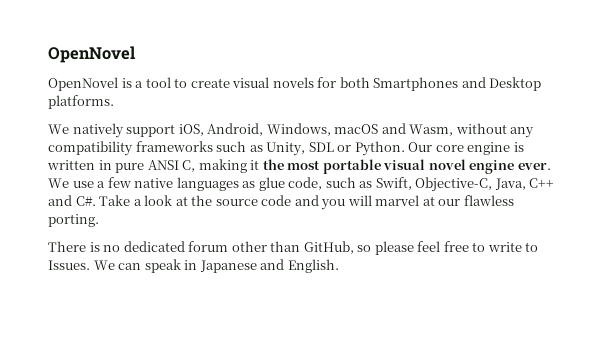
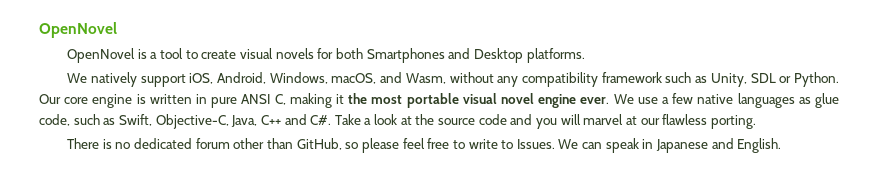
[334,124,379,134] macOS -> [331,73,377,84] macOS,
[135,141,213,152] frameworks -> [601,72,662,83] framework

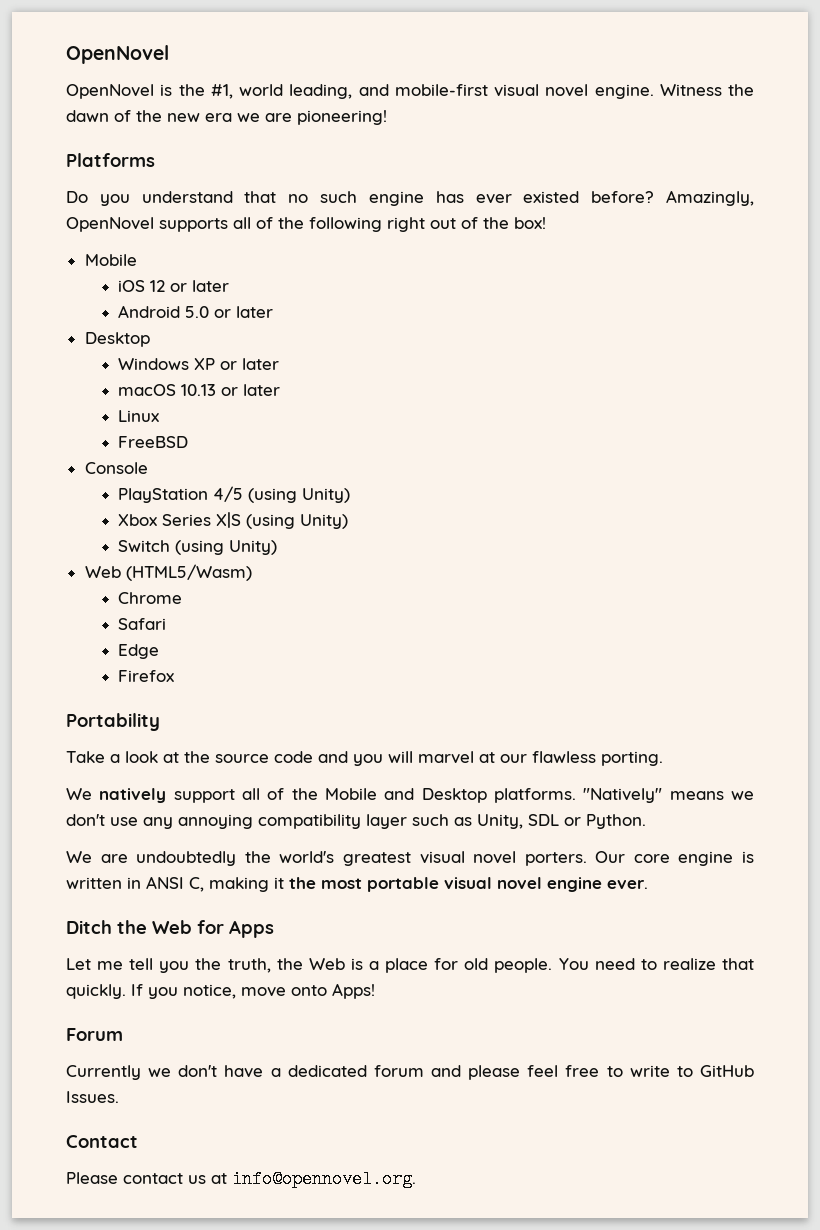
[150,48,585,63] [67,72,840,87] [39,93,840,108] [39,114,332,129] a tool to create visual novels for both Smartphones and Desktop platforms. // We natively support iOS, Android, Windows, macOS, and Wasm, without any compatibility framework such as Unity, SDL or Python. Our core engine is written in pure ANSI C, making it the most portable visual novel engine ever. We use a few native languages as glue code, such as Swift, Objective-C, Java, C++ and C#. -> [178,84,754,99] [66,110,387,125] [66,153,155,167] [66,190,754,206] [66,217,546,232] [84,254,137,266] [118,280,230,292] [118,305,274,318] [84,332,150,347] [118,358,280,370] [118,384,281,396] [118,410,160,422] [118,436,189,448] [84,462,148,474] [118,486,351,503] [118,512,349,529] [118,540,278,555] [84,564,252,581] [118,592,183,604] [118,618,167,630] [118,644,160,659] [118,670,175,682] [66,713,160,731] the #1, world leading, and mobile-first visual novel engine. Witness the dawn of the new era we are pioneering! // Platforms // Do you understand that no such engine has ever existed before? Amazingly, OpenNovel supports all of the following right out of the box! // Mobile // iOS 12 or later // Android 5.0 or later // Desktop // Windows XP or later // macOS 10.13 or later // Linux // FreeBSD // Console // PlayStation 4/5 (using Unity) // Xbox Series X|S (using Unity) // Switch (using Unity) // Web (HTML5/Wasm) // Chrome // Safari // Edge // Firefox // Portability //
[67,138,359,150] There is no dedicated forum other than GitHub, so -> [66,788,755,803] [66,814,646,829] [66,851,755,866] [66,876,648,892] [66,920,274,938] [66,958,754,973] [66,983,375,999] [66,1028,123,1041] [66,1065,461,1080] We natively support all of the Mobile and Desktop platforms. "Natively" means we don't use any annoying compatibility layer such as Unity, SDL or Python. // We are undoubtedly the world's greatest visual novel porters. Our core engine is written in ANSI C, making it the most portable visual novel engine ever. // Ditch the Web for Apps // Let me tell you the truth, the Web is a place for old people. You need to realize that quickly. If you notice, move onto Apps! // Forum // Currently we don't have a dedicated forum and
(514, 144) none -> [700,1065,754,1077] GitHub
[558,138,782,153] We can speak in Japanese and English. -> [66,1135,138,1148] [66,1170,416,1188] // Contact // Please contact us at info@opennovel.org.

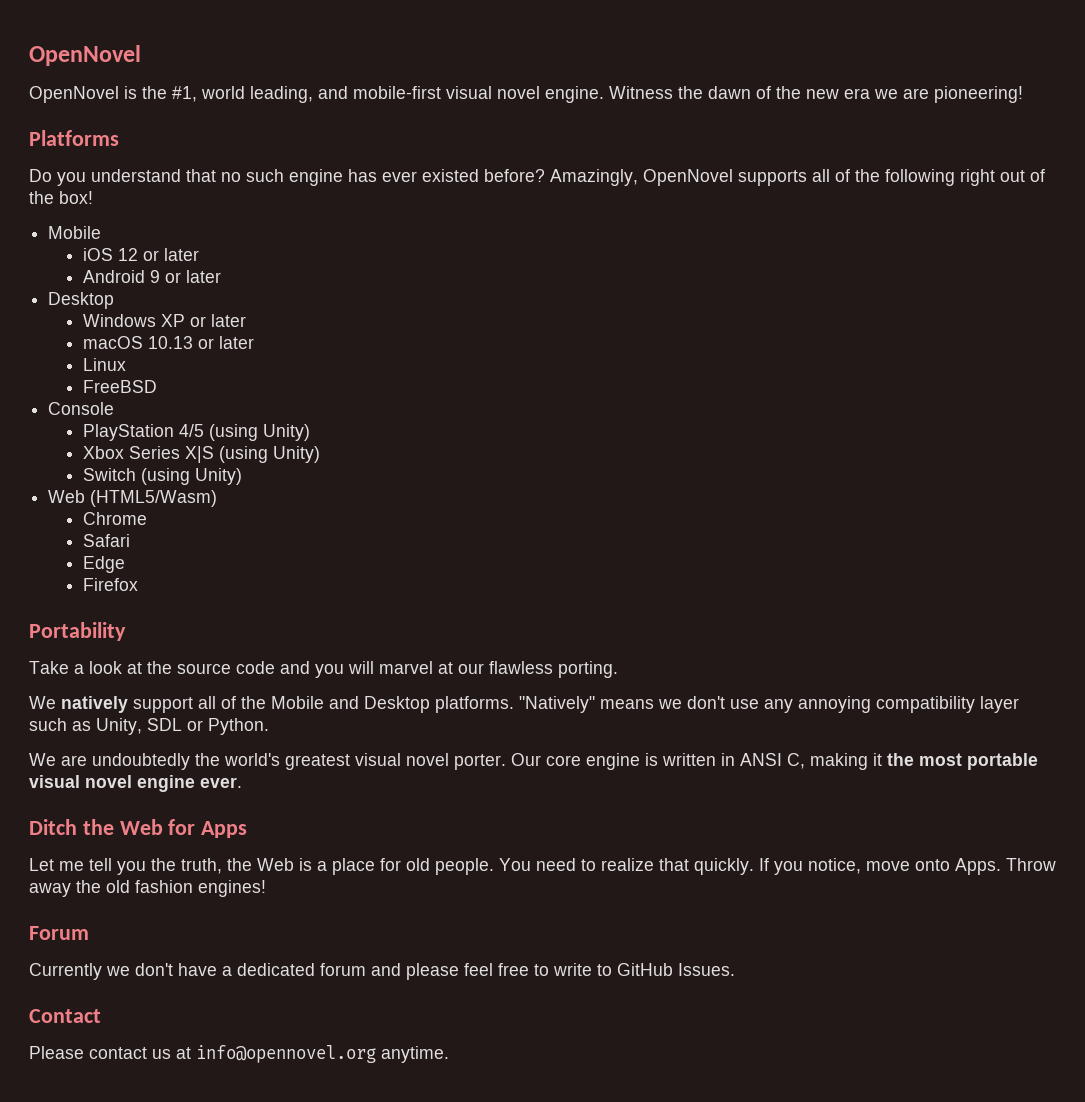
[185,306,210,318] 5.0 -> [149,270,160,283] 9
[524,852,587,866] porters. -> [454,754,506,770] porter.
[332,983,375,999] Apps! -> [955,858,1056,875] [29,880,266,897] Apps. Throw away the old fashion engines!
[232,1170,416,1188] info@opennovel.org. -> [196,1045,449,1063] info@opennovel.org anytime.

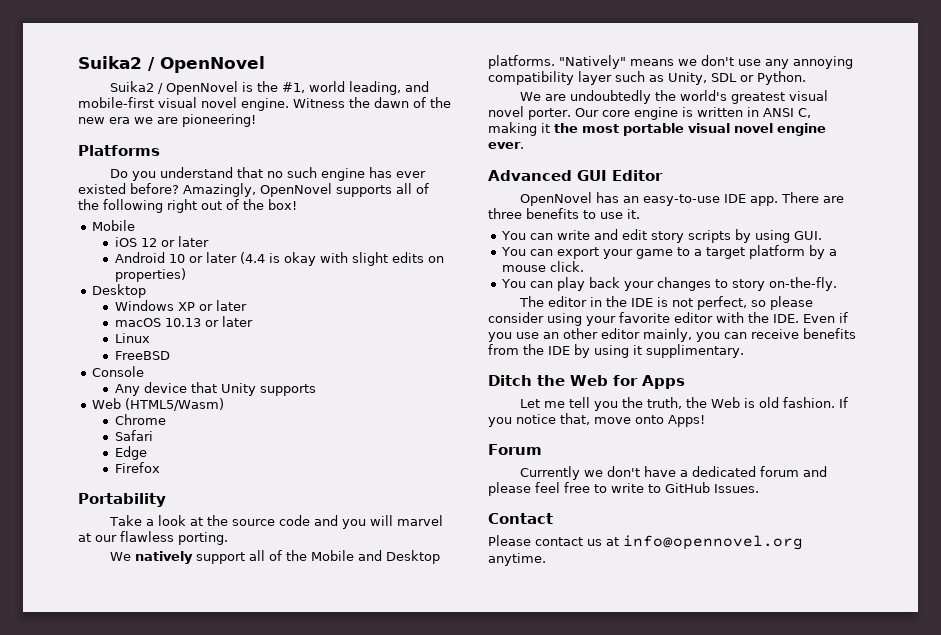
(29, 55) none -> [78,56,155,71] Suika2 /
(141, 55) none -> [109,81,163,94] Suika2 /
[149,270,221,283] 9 or later -> [169,252,445,266] [115,268,187,282] 10 or later (4.4 is okay with slight edits on properties)
[82,424,310,441] [82,446,320,463] [82,468,242,485] PlayStation 4/5 (using Unity) // Xbox Series X|S (using Unity) // Switch (using Unity) -> [115,382,317,396] Any device that Unity supports
(242, 782) none -> [488,170,663,181] [519,192,844,206] [488,208,640,219] [501,229,823,243] [501,245,838,259] [502,261,585,272] [501,277,838,291] [518,296,813,310] [488,312,848,326] [488,328,856,342] [488,344,744,358] // Advanced GUI Editor // OpenNovel has an easy-to-use IDE app. There are three benefits to use it. // You can write and edit story scripts by using GUI. // You can export your game to a target platform by a mouse click. // You can play back your changes to story on-the-fly. // The editor in the IDE is not perfect, so please consider using your favorite editor with the IDE. Even if you use an other editor mainly, you can receive benefits from the IDE by using it supplimentary.
[317,858,1056,875] [29,880,266,897] a place for old people. You need to realize that quickly. If you notice, move onto Apps. Throw away the old fashion engines! -> [758,397,848,408] [488,413,705,427] old fashion. If you notice that, move onto Apps!

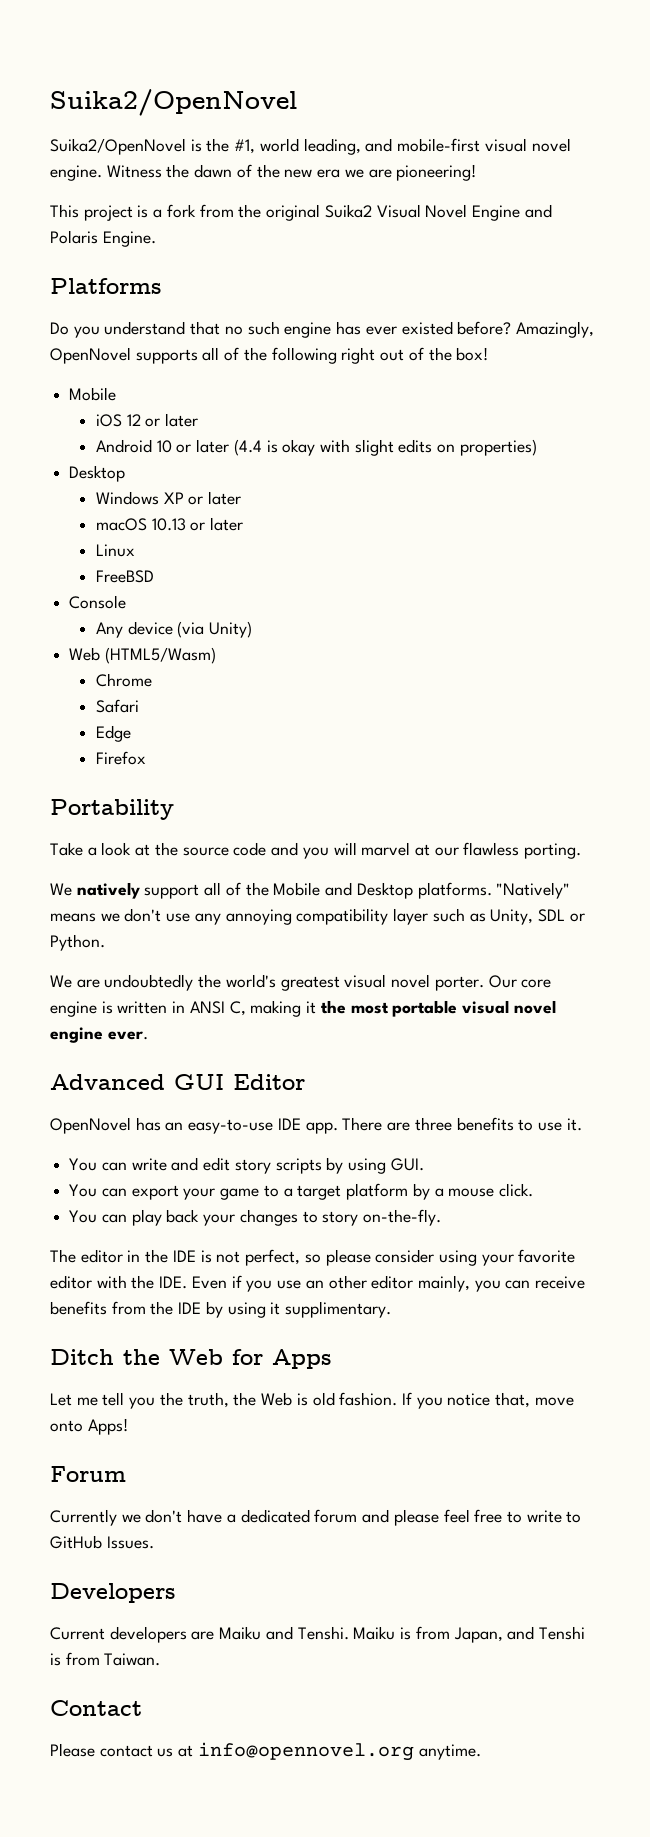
[78,56,265,73] [109,81,238,95] Suika2 / OpenNovel // Suika2 / OpenNovel -> [50,89,297,116] [50,138,186,155] Suika2/OpenNovel // Suika2/OpenNovel
(256, 120) none -> [50,204,552,221] [50,230,156,247] // This project is a fork from the original Suika2 Visual Novel Engine and Polaris Engine.
[191,382,317,396] that Unity supports -> [177,621,253,638] (via Unity)
(759, 488) none -> [50,1583,175,1603] [50,1626,585,1643] [50,1652,161,1666] // Developers // Current developers are Maiku and Tenshi. Maiku is from Japan, and Tenshi is from Taiwan.

